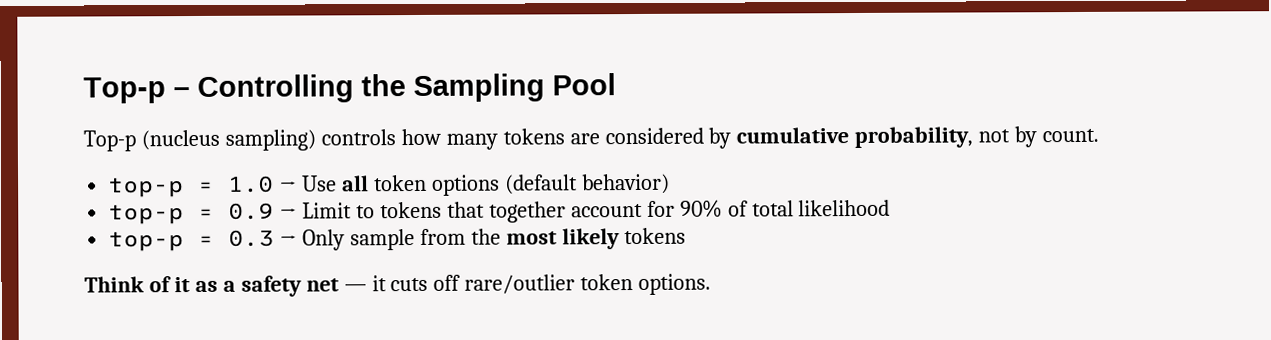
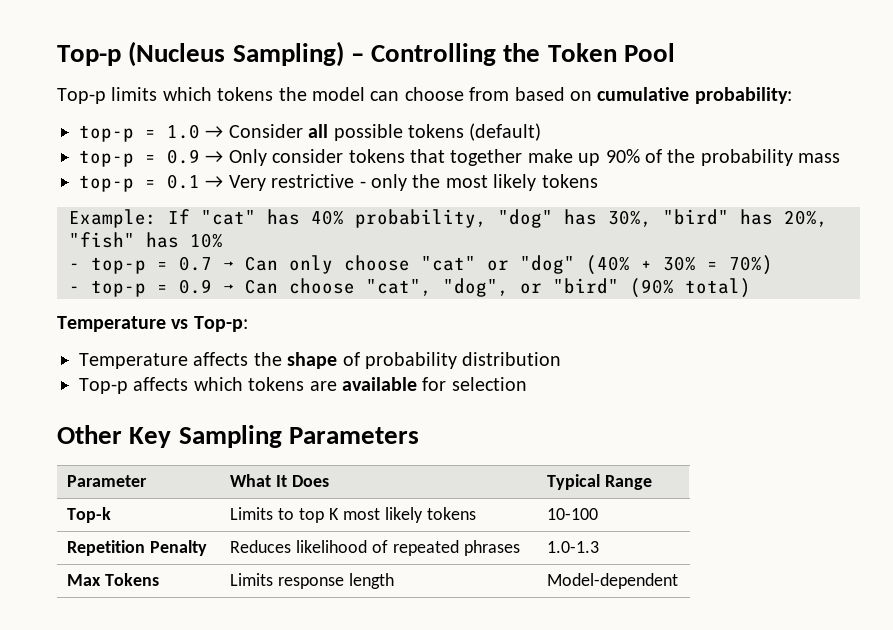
[83,77,166,104] Top-p -> [57,41,344,67] Top-p (Nucleus Sampling)
[413,73,545,103] Sampling -> [547,43,617,62] Token
[140,126,1100,151] [108,173,670,198] [108,202,376,225] (nucleus sampling) controls how many tokens are considered by cumulative probability, not by count. // top-p = 1.0 → Use all token options (default behavior) // top-p = 0.9 → Limit to -> [111,87,792,104] [79,123,542,142] [79,149,344,167] limits which tokens the model can choose from based on cumulative probability: // top-p = 1.0 → Consider all possible tokens (default) // top-p = 0.9 → Only consider
[570,199,891,218] [108,227,686,252] [84,273,712,297] account for 90% of total likelihood // top-p = 0.3 → Only sample from the most likely tokens // Think of it as a safety net — it cuts off rare/outlier token options. -> [527,149,841,166] [79,174,598,192] [69,209,828,228] [69,232,223,248] [69,255,773,275] [69,278,751,298] [57,316,248,332] [79,352,562,369] [79,377,527,394] [57,425,419,448] [67,475,148,487] [230,474,330,487] [547,474,653,490] [67,507,112,523] [230,507,476,523] [547,508,599,520] [67,540,208,556] [230,540,520,556] [547,541,600,553] [67,573,160,586] [230,573,395,589] [547,573,679,589] make up 90% of the probability mass // top-p = 0.1 → Very restrictive - only the most likely tokens // Example: If "cat" has 40% probability, "dog" has 30%, "bird" has 20%, "fish" has 10% // - top-p = 0.7 → Can only choose "cat" or "dog" (40% + 30% = 70%) // - top-p = 0.9 → Can choose "cat", "dog", or "bird" (90% total) // Temperature vs Top-p: // Temperature affects the shape of probability distribution // Top-p affects which tokens are available for selection // Other Key Sampling Parameters // Parameter | What It Does | Typical Range // Top-k | Limits to top K most likely tokens | 10-100 // Repetition Penalty | Reduces likelihood of repeated phrases | 1.0-1.3 // Max Tokens | Limits response length | Model-dependent

